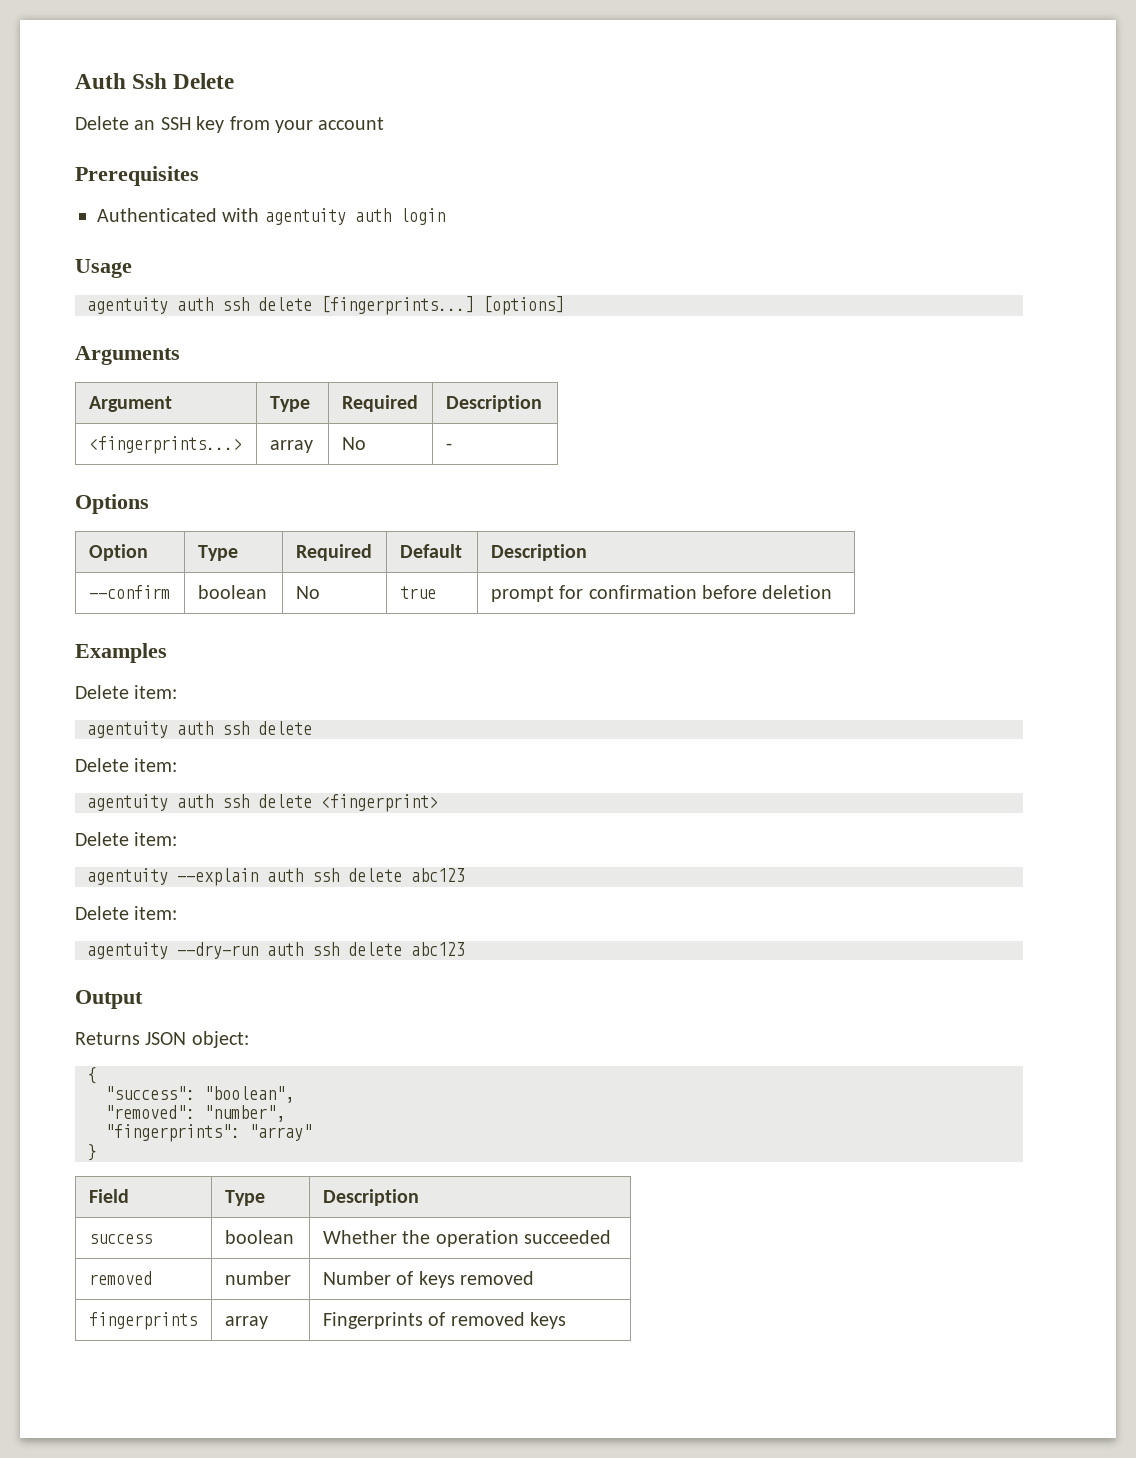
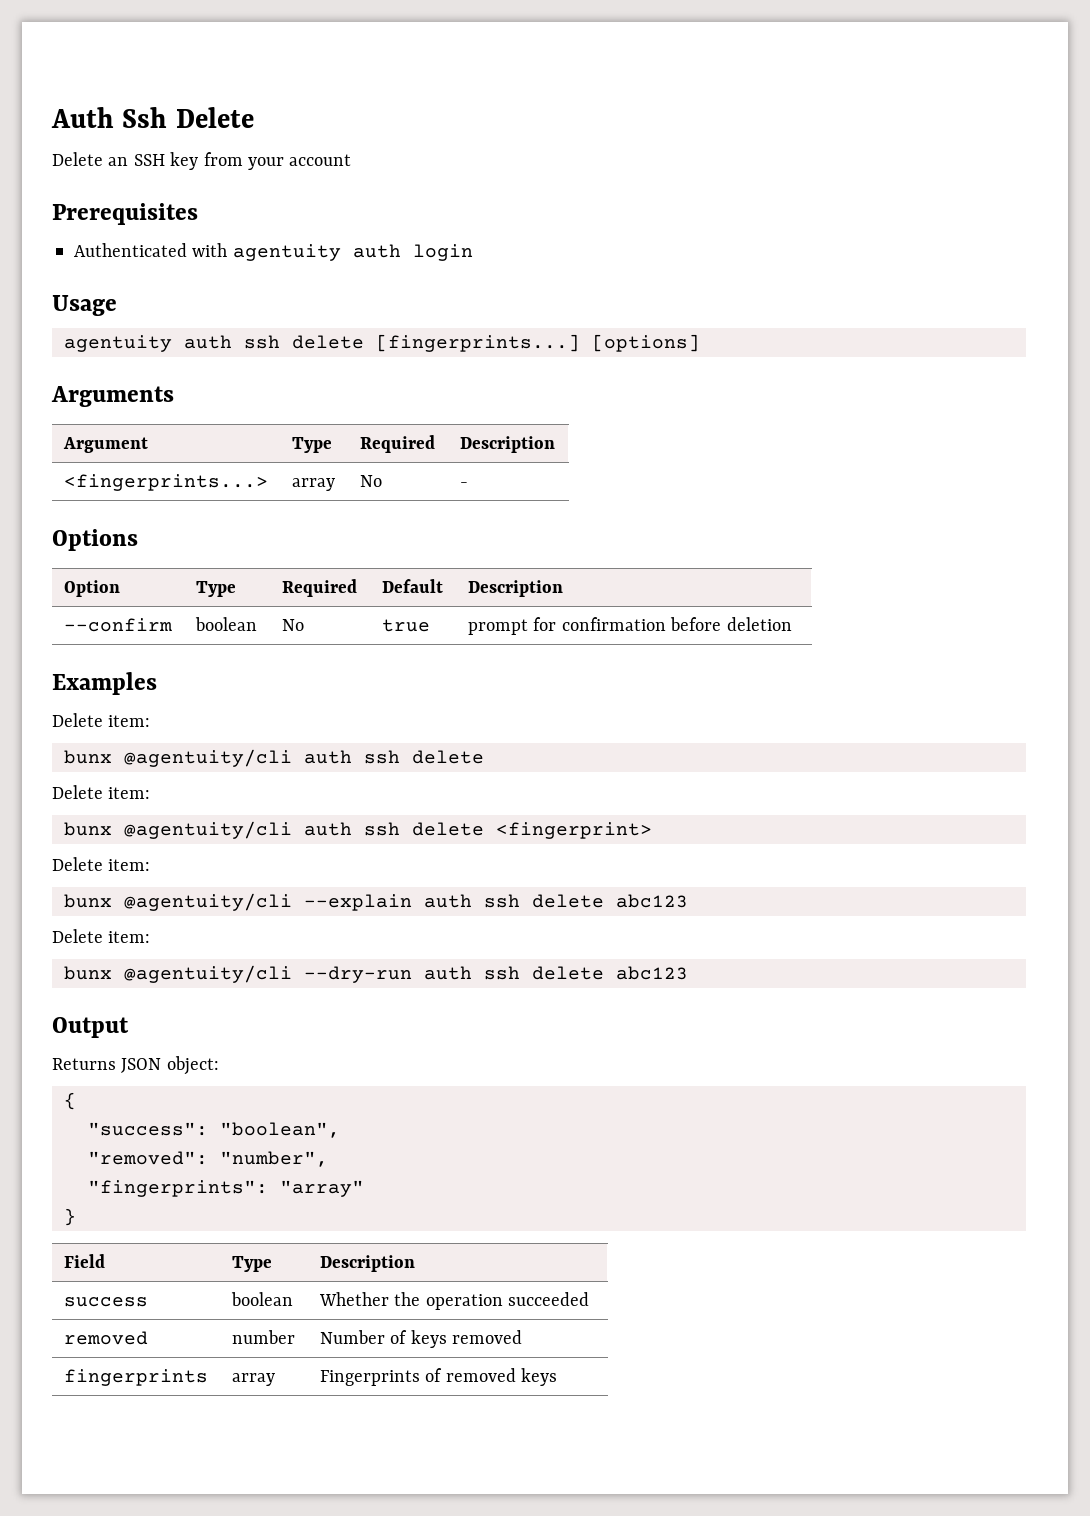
[87,721,168,738] agentuity -> [64,749,292,767] bunx @agentuity/cli
[87,794,168,811] agentuity -> [64,821,292,839] bunx @agentuity/cli
[87,868,168,885] agentuity -> [64,893,292,911] bunx @agentuity/cli
[87,942,168,959] agentuity -> [64,965,292,983] bunx @agentuity/cli

